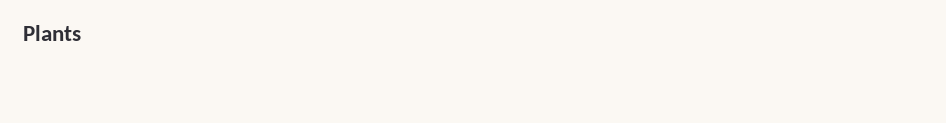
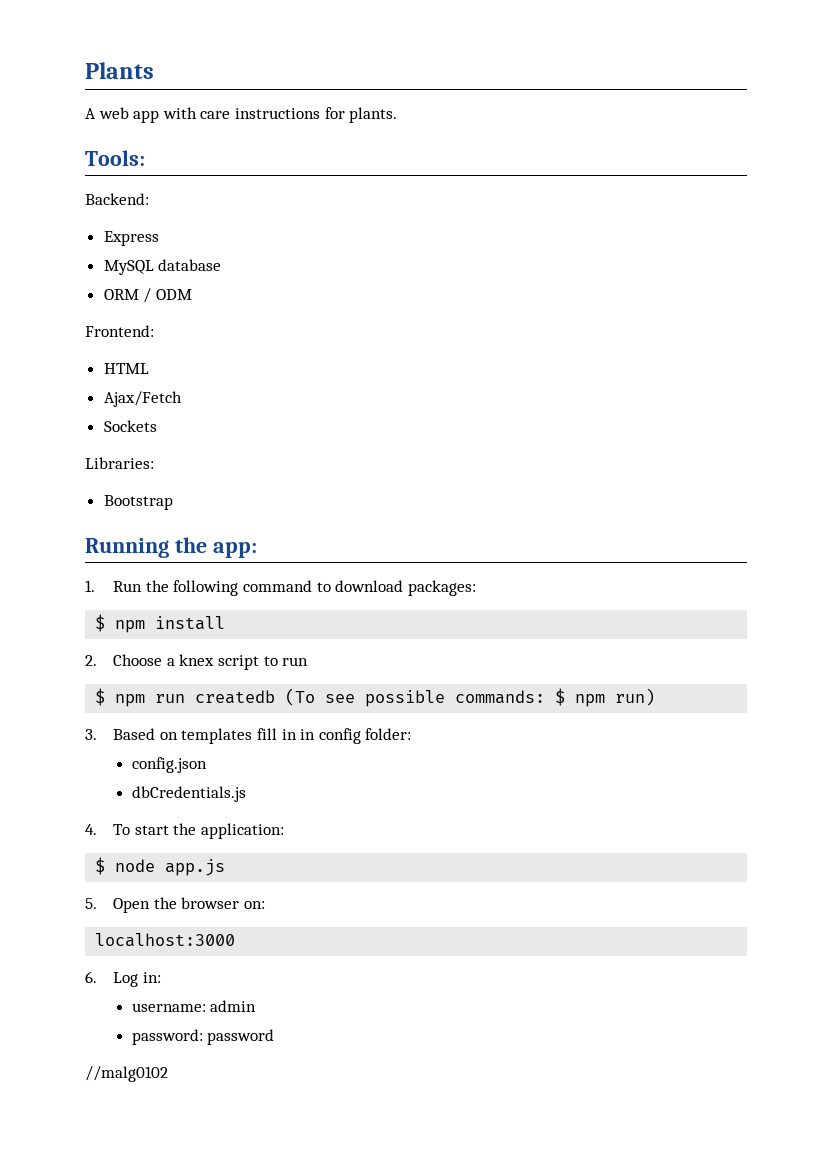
(81, 33) none -> [85,107,398,123] [85,150,145,166] [85,193,149,205] [103,231,159,246] [103,259,222,275] [103,288,192,303] [85,325,154,337] [103,363,149,374] [103,391,182,407] [103,420,157,432] [85,457,154,469] [103,495,173,510] [85,537,257,558] [85,580,476,596] [95,614,226,633] [85,654,309,670] [95,688,656,707] [85,728,412,744] [131,757,207,773] [131,786,246,802] [85,823,284,839] [95,857,226,876] [85,897,265,913] [95,933,236,947] [85,971,161,987] [131,1000,257,1012] [131,1029,275,1045] [85,1066,168,1082] // A web app with care instructions for plants. // Tools: // Backend: // Express // MySQL database // ORM / ODM // Frontend: // HTML // Ajax/Fetch // Sockets // Libraries: // Bootstrap // Running the app: // 1. Run the following command to download packages: // $ npm install // 2. Choose a knex script to run // $ npm run createdb (To see possible commands: $ npm run) // 3. Based on templates fill in in config folder: // config.json // dbCredentials.js // 4. To start the application: // $ node app.js // 5. Open the browser on: // localhost:3000 // 6. Log in: // username: admin // password: password // //malg0102

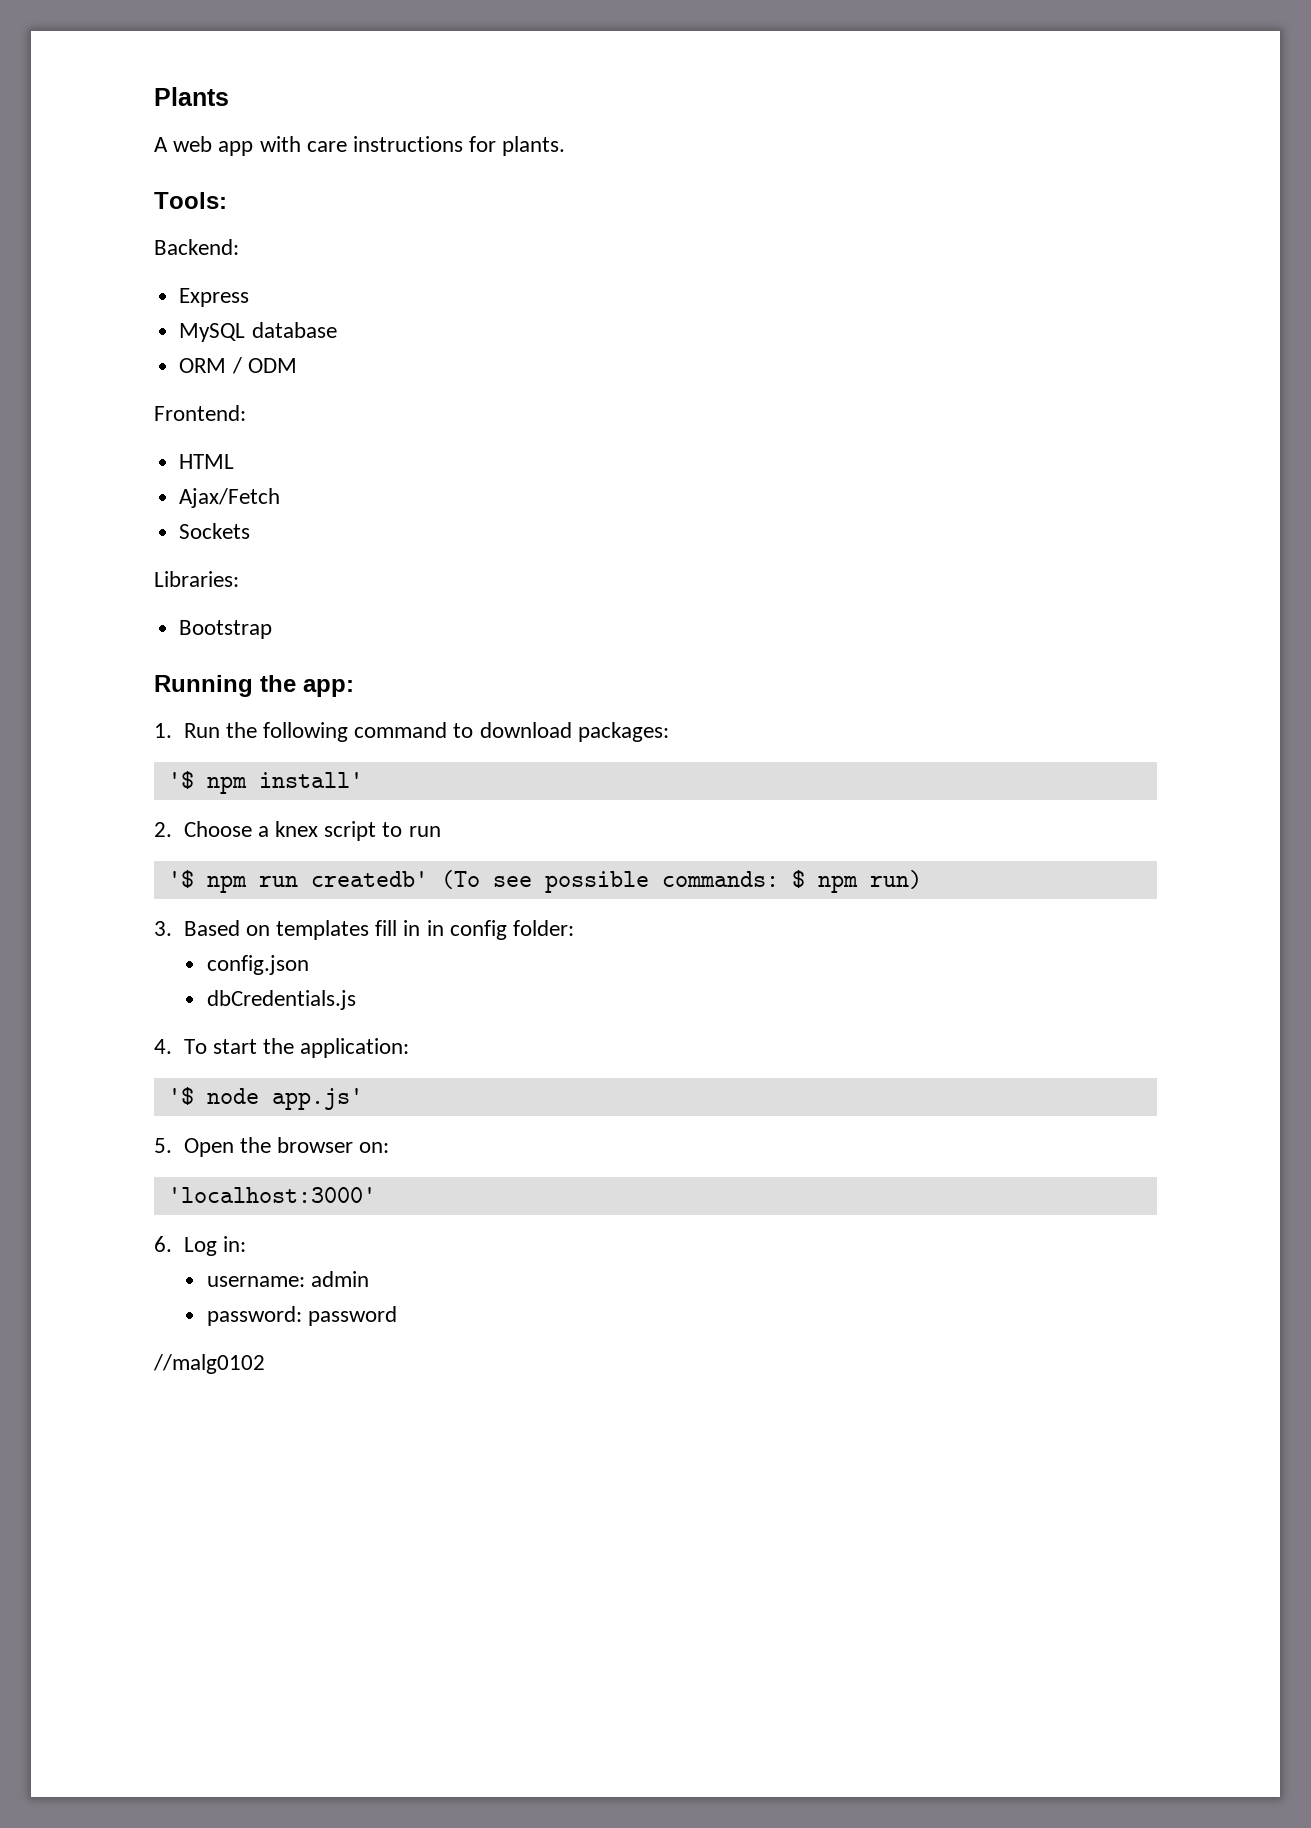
[95,614,226,633] $ npm install -> [167,771,363,794] '$ npm install'
[95,688,106,706] $ -> [167,870,194,888] '$
[195,690,276,704] createdb -> [310,871,428,887] createdb'
[95,857,226,876] $ node app.js -> [167,1087,363,1110] '$ node app.js'
[95,933,236,947] localhost:3000 -> [167,1187,376,1203] 'localhost:3000'

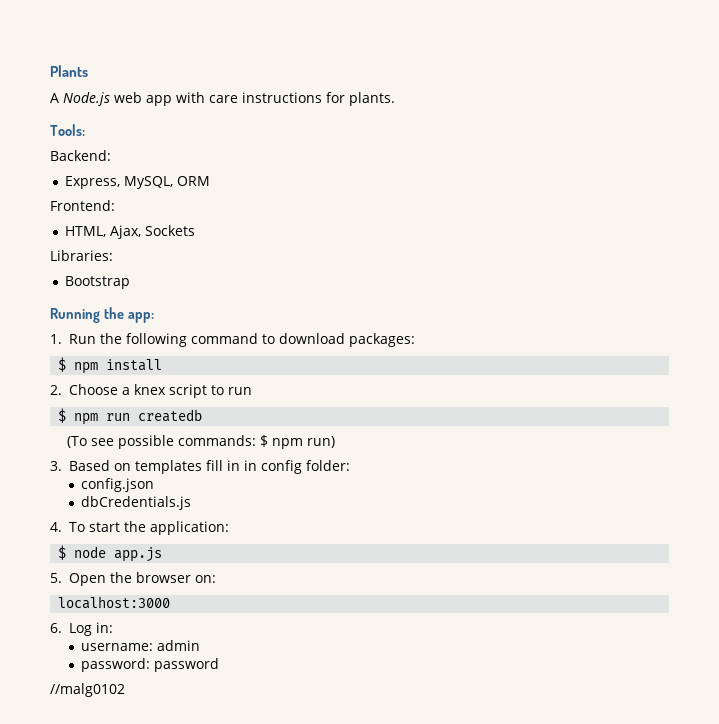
(168, 144) none -> [63,92,110,106] Node.js
[179,288,250,307] [179,322,337,342] Express // MySQL database // -> [64,176,173,189] Express, MySQL,
[231,357,297,374] / ODM -> (210, 181) none
[179,454,235,469] [179,488,281,508] HTML // Ajax/Fetch // -> [64,225,141,239] HTML, Ajax,
[167,771,363,794] '$ npm install' -> [58,357,163,374] $ npm install
[167,870,194,888] '$ -> [58,408,67,423] $
[310,871,428,887] createdb' -> [138,409,203,422] createdb //
[167,1087,363,1110] '$ node app.js' -> [58,545,163,562] $ node app.js
[167,1187,376,1203] 'localhost:3000' -> [58,596,171,609] localhost:3000

